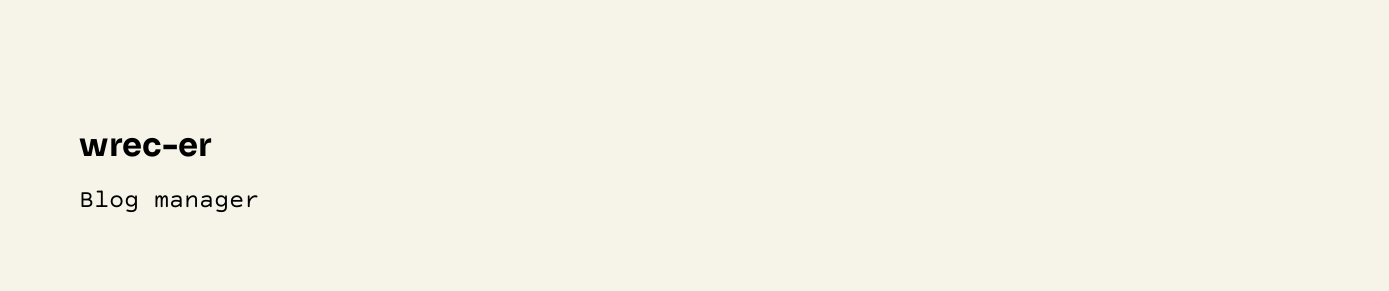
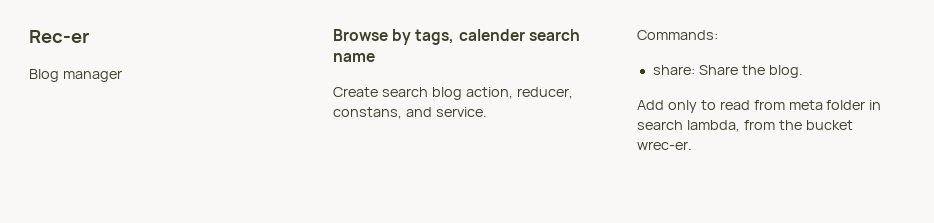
[79,137,212,157] wrec-er -> [29,30,89,43] Rec-er
(259, 204) none -> [333,29,580,45] [333,53,375,62] [333,87,573,100] [333,107,487,119] [637,30,718,40] [652,65,803,78] [637,100,882,113] [637,120,853,132] [637,141,692,150] // Browse by tags, calender search name // Create search blog action, reducer, constans, and service. // Commands: // share: Share the blog. // Add only to read from meta folder in search lambda, from the bucket wrec-er.

